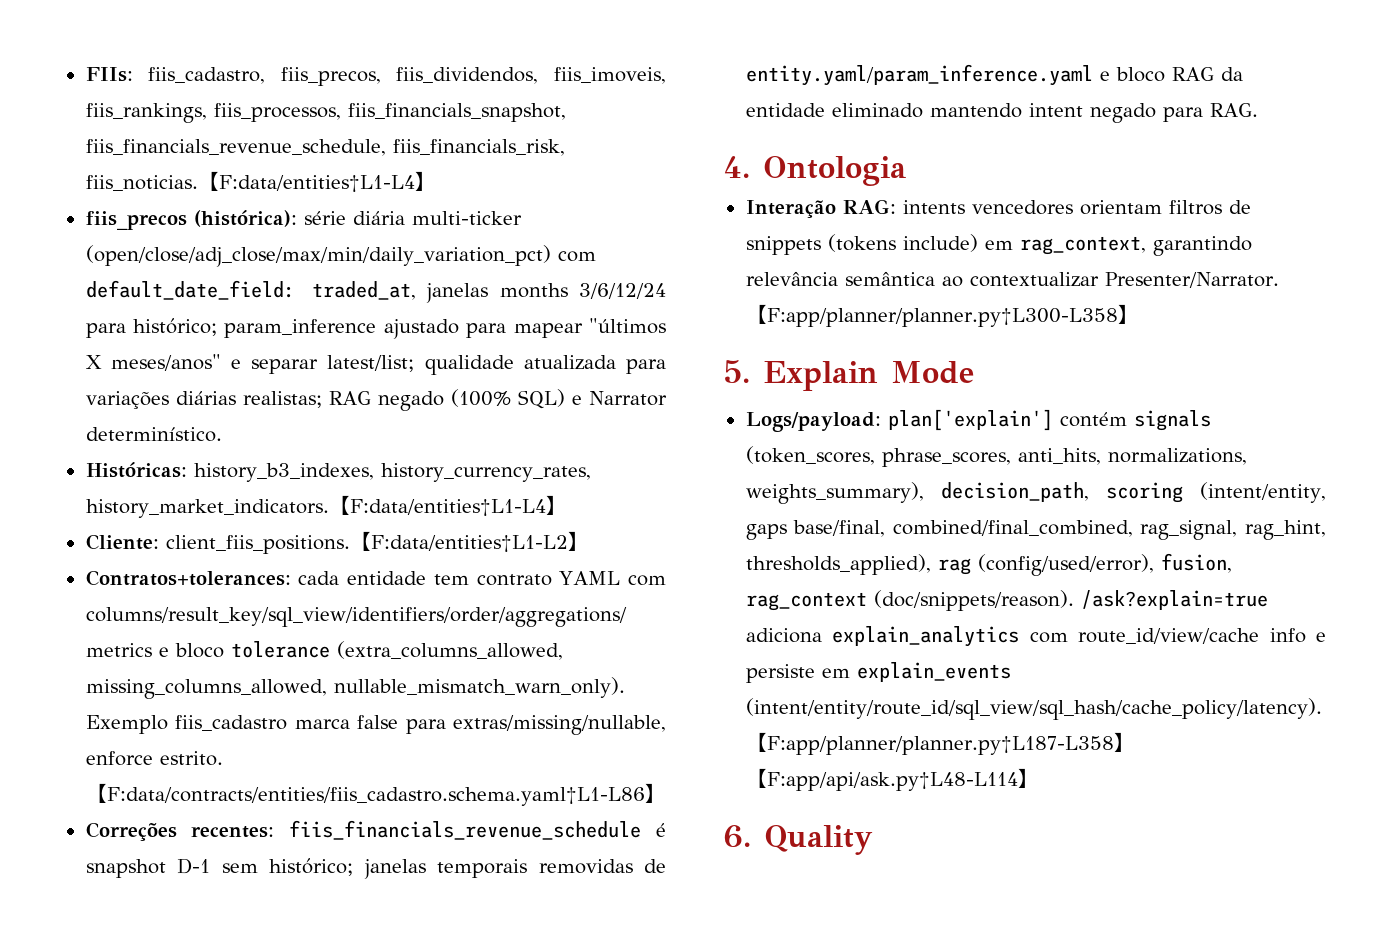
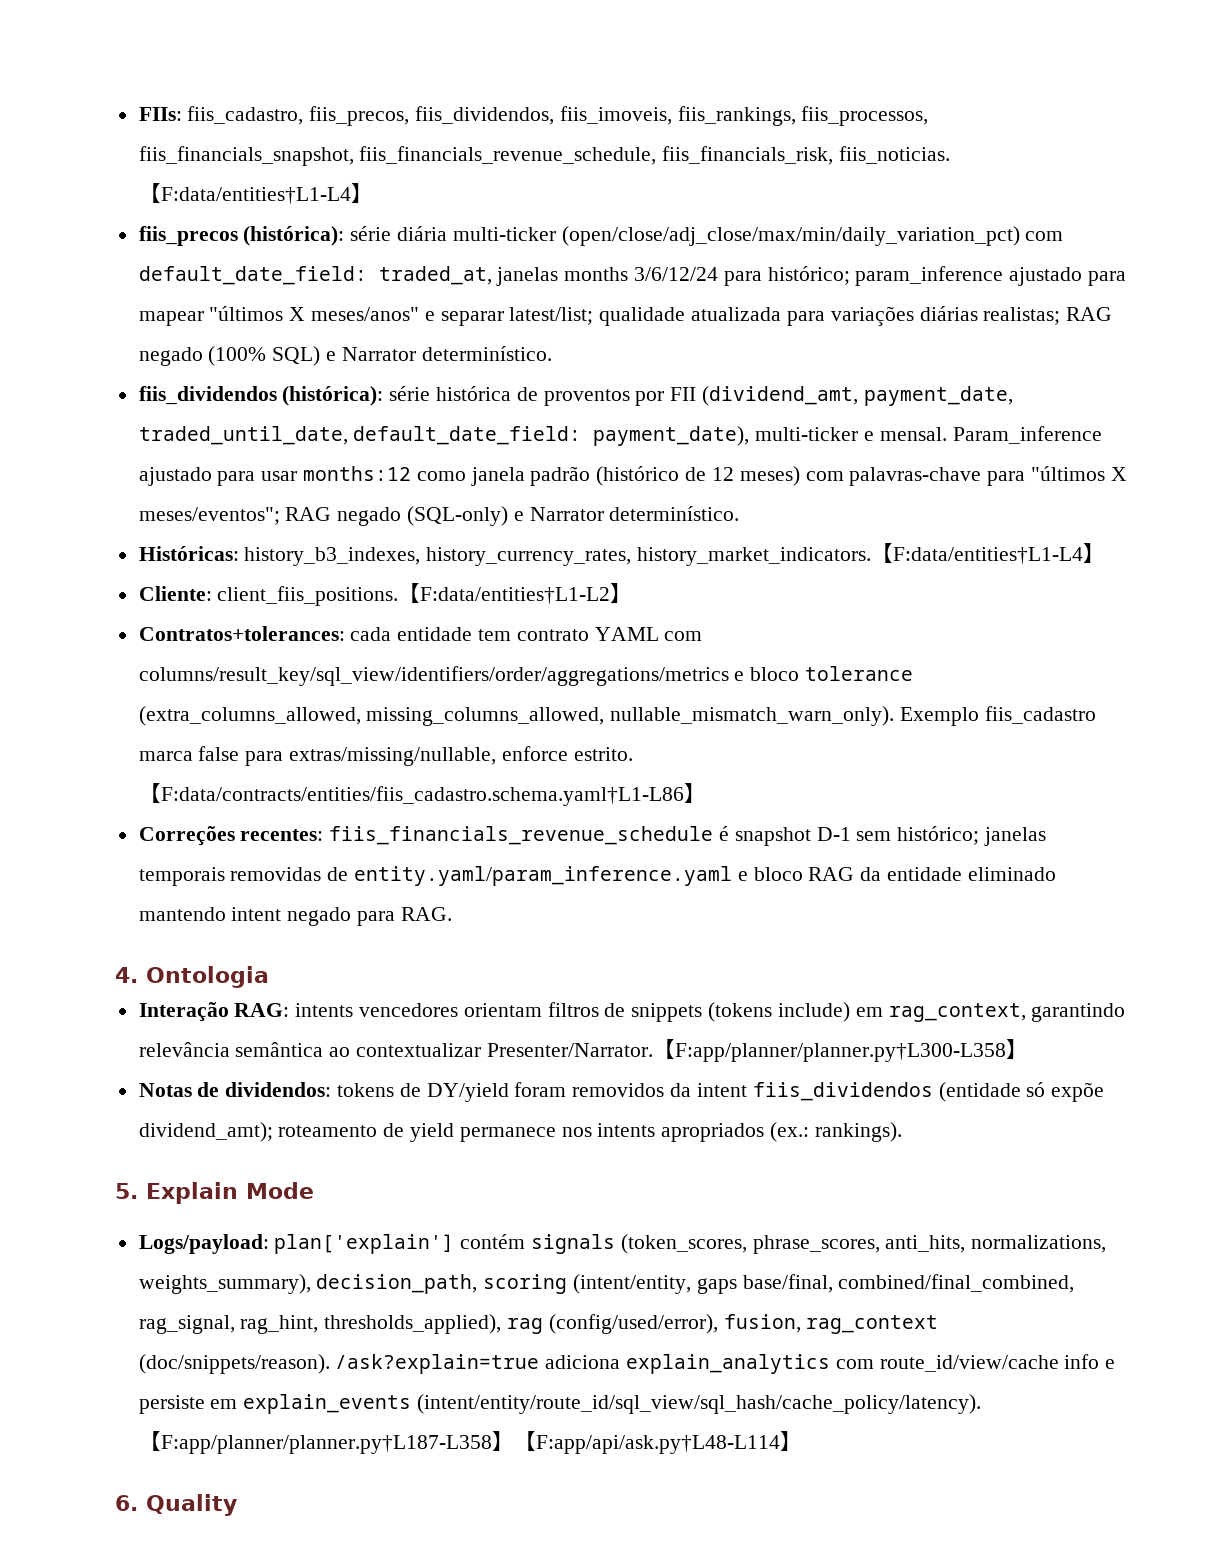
(222, 434) none -> [138,386,1013,406] [138,426,1102,446] [138,466,1127,486] [138,506,740,526] // fiis_dividendos (histórica): série histórica de proventos por FII (dividend_amt, payment_date, traded_until_date, default_date_field: payment_date), multi-ticker e mensal. Param_inference ajustado para usar months:12 como janela padrão (histórico de 12 meses) com palavras-chave para "últimos X meses/eventos"; RAG negado (SQL-only) e Narrator determinístico.
(1139, 314) none -> [138,1082,1105,1102] [138,1122,902,1142] // Notas de dividendos: tokens de DY/yield foram removidos da intent fiis_dividendos (entidade só expõe dividend_amt); roteamento de yield permanece nos intents apropriados (ex.: rankings).

